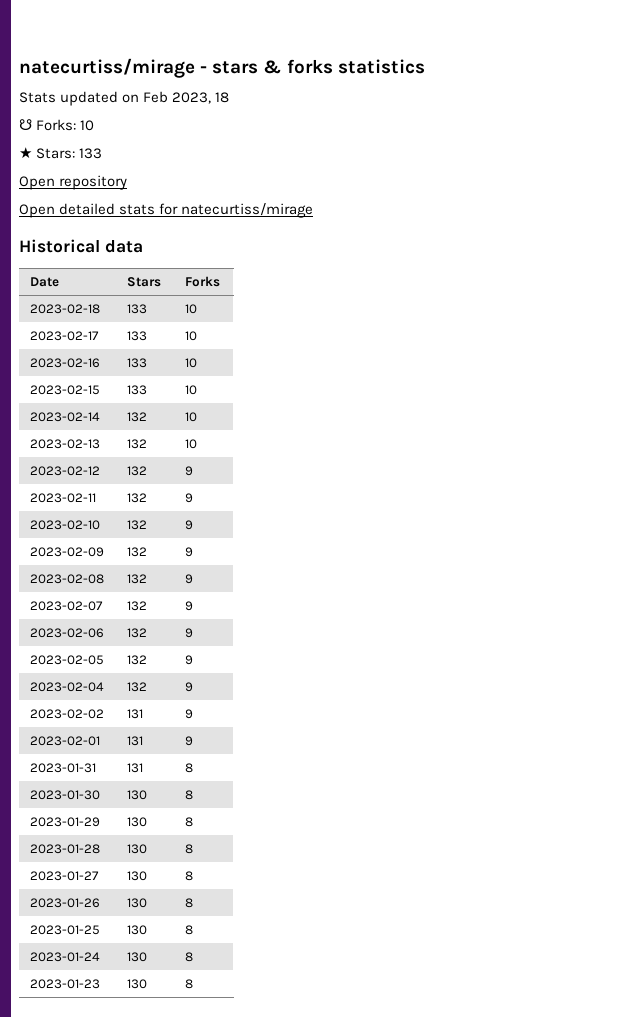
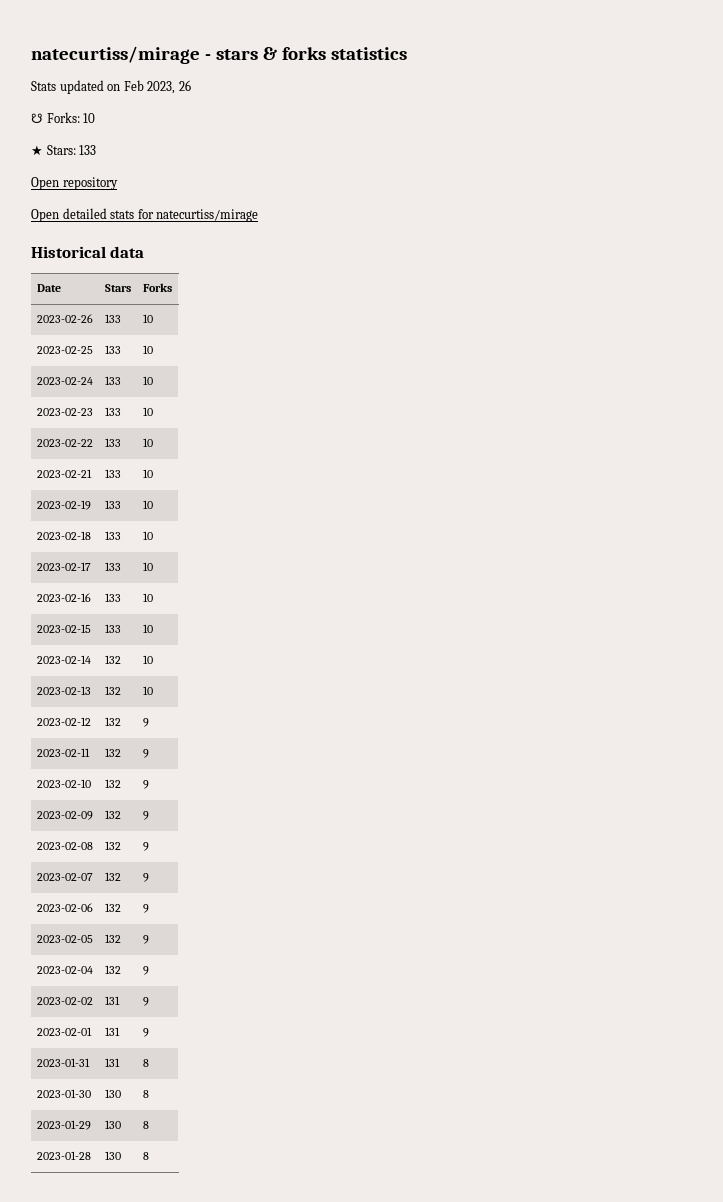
[215,92,230,103] 18 -> [178,80,191,91] 26
(221, 281) none -> [36,314,93,323] [104,314,121,323] [142,314,153,323] [36,346,93,354] [104,345,121,354] [142,345,153,354] [36,377,93,385] [104,376,121,385] [142,376,153,385] [36,408,93,416] [104,407,121,416] [142,407,153,416] [36,439,93,447] [104,438,121,447] [142,438,153,447] [36,469,92,478] [104,469,121,478] [142,469,153,478] [36,500,91,510] [104,500,121,509] [142,500,153,509] // 2023-02-26 | 133 | 10 // 2023-02-25 | 133 | 10 // 2023-02-24 | 133 | 10 // 2023-02-23 | 133 | 10 // 2023-02-22 | 133 | 10 // 2023-02-21 | 133 | 10 // 2023-02-19 | 133 | 10
[30,871,100,881] [127,871,148,881] [185,871,194,881] [30,898,101,908] [127,898,148,908] [185,898,194,908] [30,925,101,935] [127,925,148,935] [185,925,194,935] [30,952,101,962] [127,952,148,962] [185,952,194,962] [30,979,101,989] [127,979,148,989] [185,979,194,989] // 2023-01-27 | 130 | 8 // 2023-01-26 | 130 | 8 // 2023-01-25 | 130 | 8 // 2023-01-24 | 130 | 8 // 2023-01-23 | 130 | 8 -> (149, 1156) none

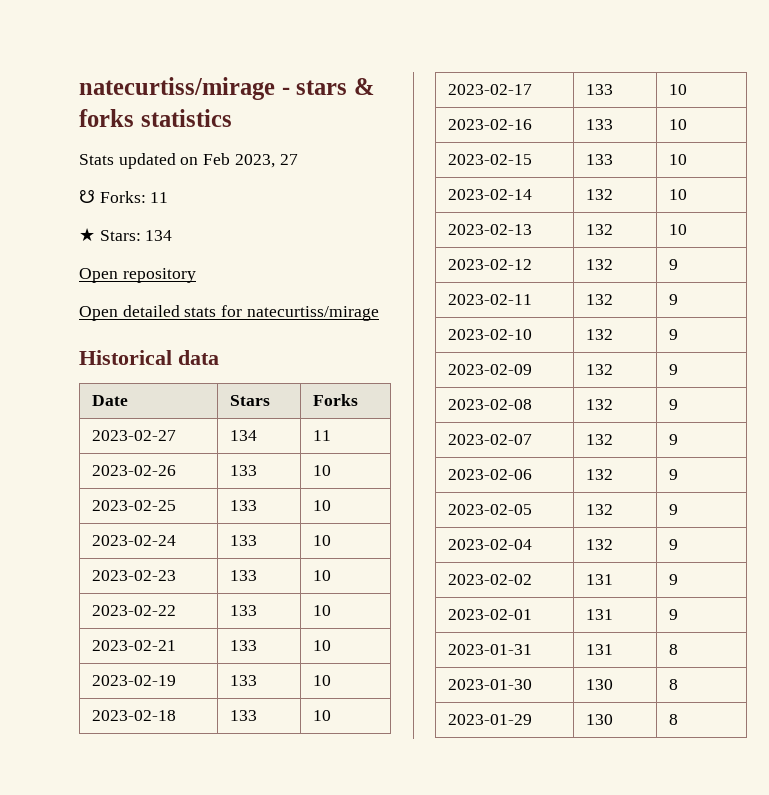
[178,80,191,91] 26 -> [279,154,298,165] 27
[83,113,96,123] 10 -> [150,192,169,203] 11
[79,145,97,155] 133 -> [145,230,173,241] 134
(172, 287) none -> [91,430,176,441] [229,430,257,441] [312,430,331,441] // 2023-02-27 | 134 | 11
[36,1151,91,1160] [104,1151,121,1160] [142,1152,149,1160] // 2023-01-28 | 130 | 8 -> (678, 719) none

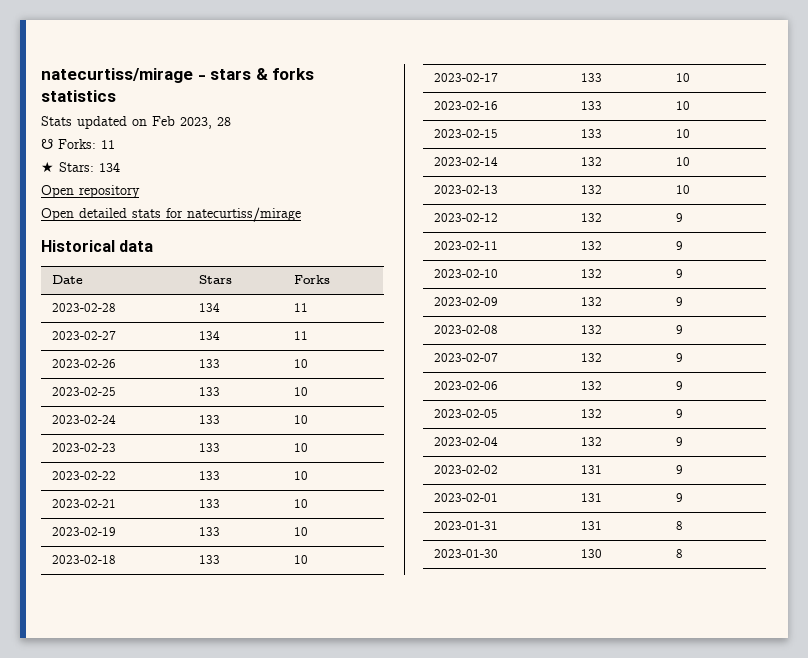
[279,154,298,165] 27 -> [217,117,231,126] 28
(358, 400) none -> [51,303,116,312] [198,303,220,312] [293,303,308,312] // 2023-02-28 | 134 | 11
[447,714,532,725] [585,714,613,725] [668,714,678,725] // 2023-01-29 | 130 | 8 -> (683, 553) none

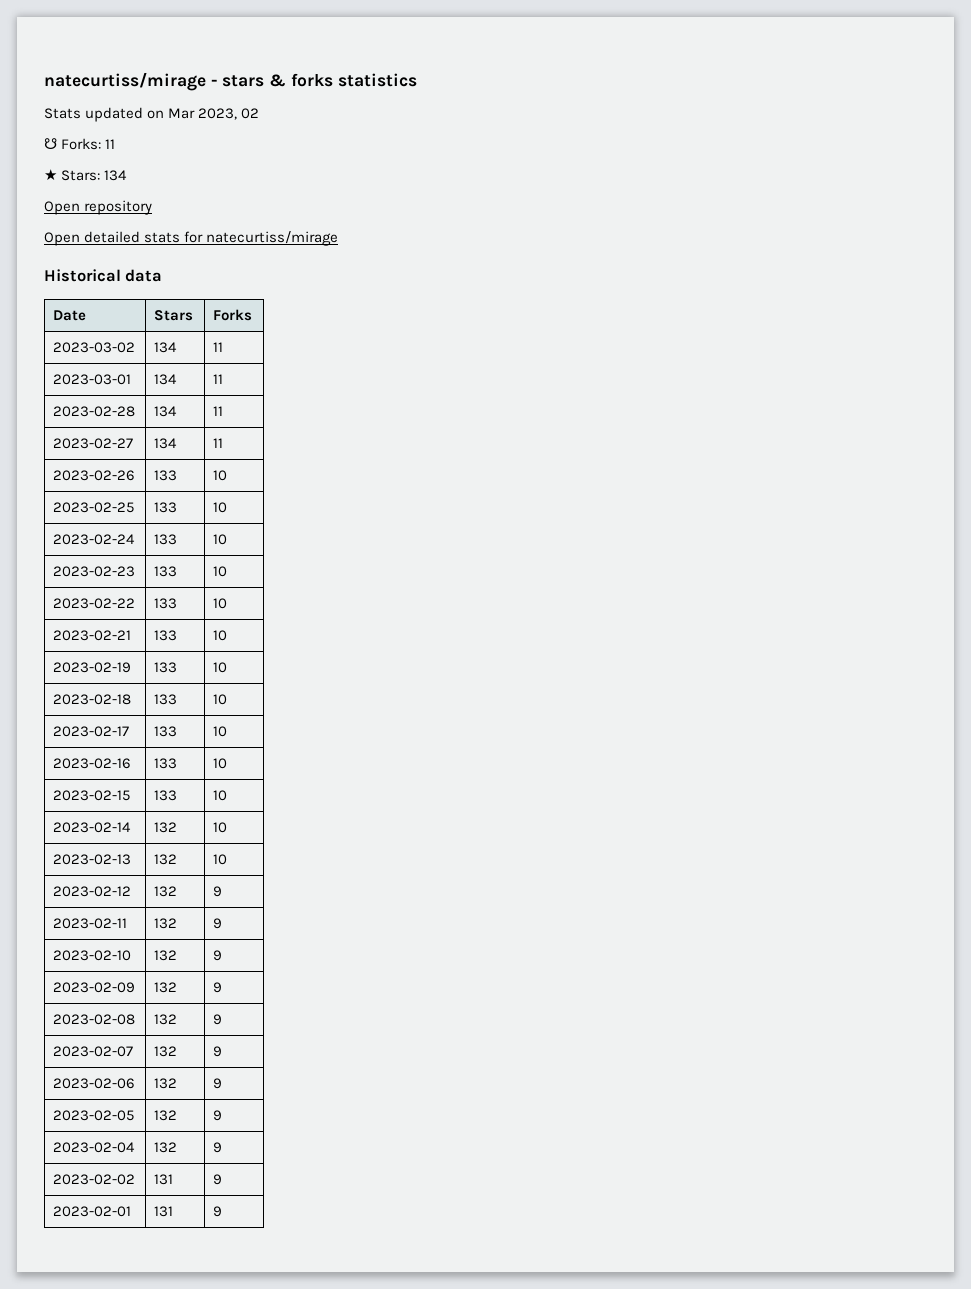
[152,116,231,129] Feb 2023, 28 -> [168,108,260,120] Mar 2023, 02
(330, 279) none -> [53,342,136,353] [154,342,178,353] [213,342,224,352] [53,374,132,385] [154,374,178,385] [213,374,224,384] // 2023-03-02 | 134 | 11 // 2023-03-01 | 134 | 11
[433,521,498,530] [580,521,602,530] [675,521,683,530] [433,549,498,558] [580,549,602,558] [675,549,683,558] // 2023-01-31 | 131 | 8 // 2023-01-30 | 130 | 8 -> (223, 1211) none

